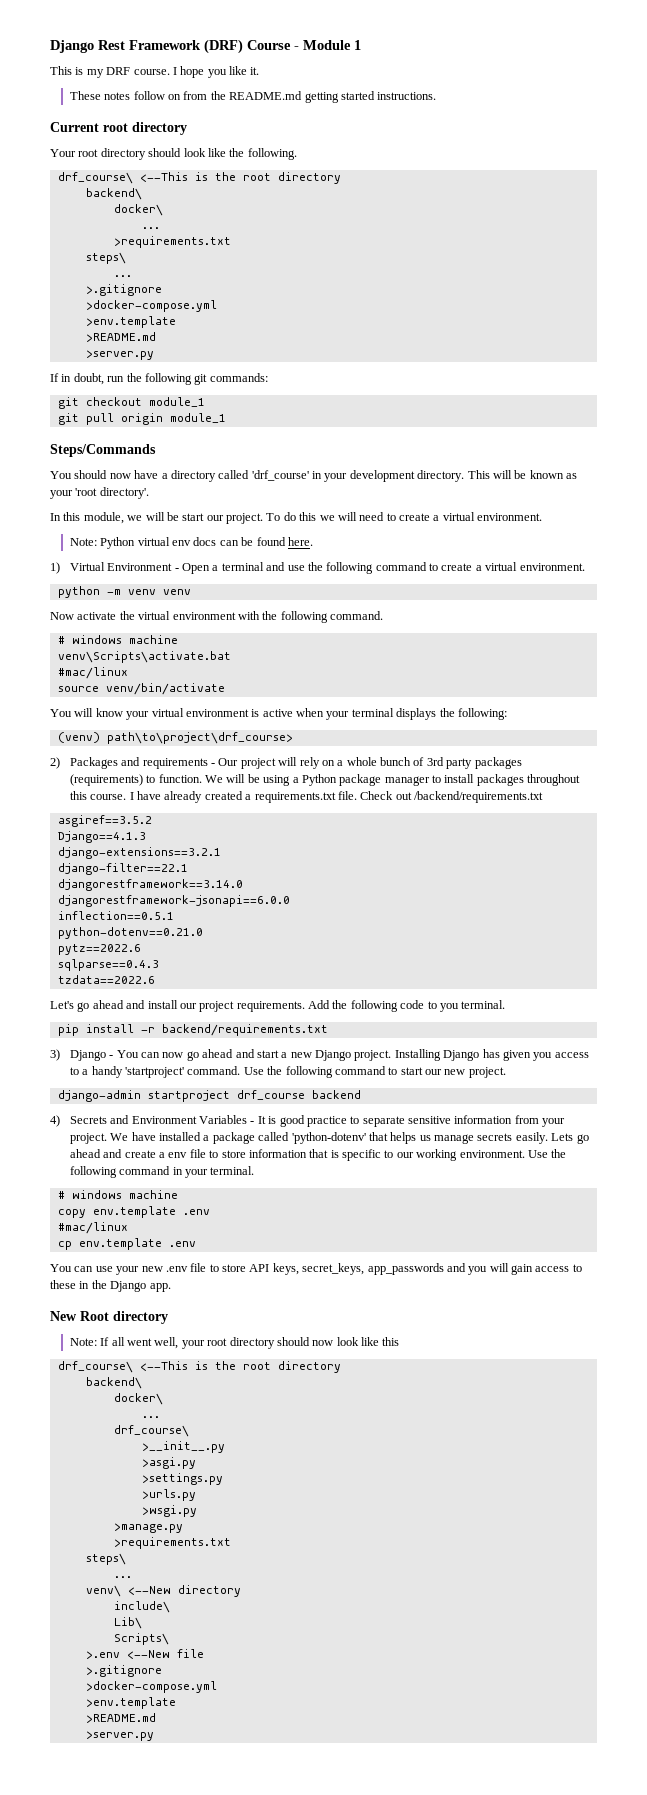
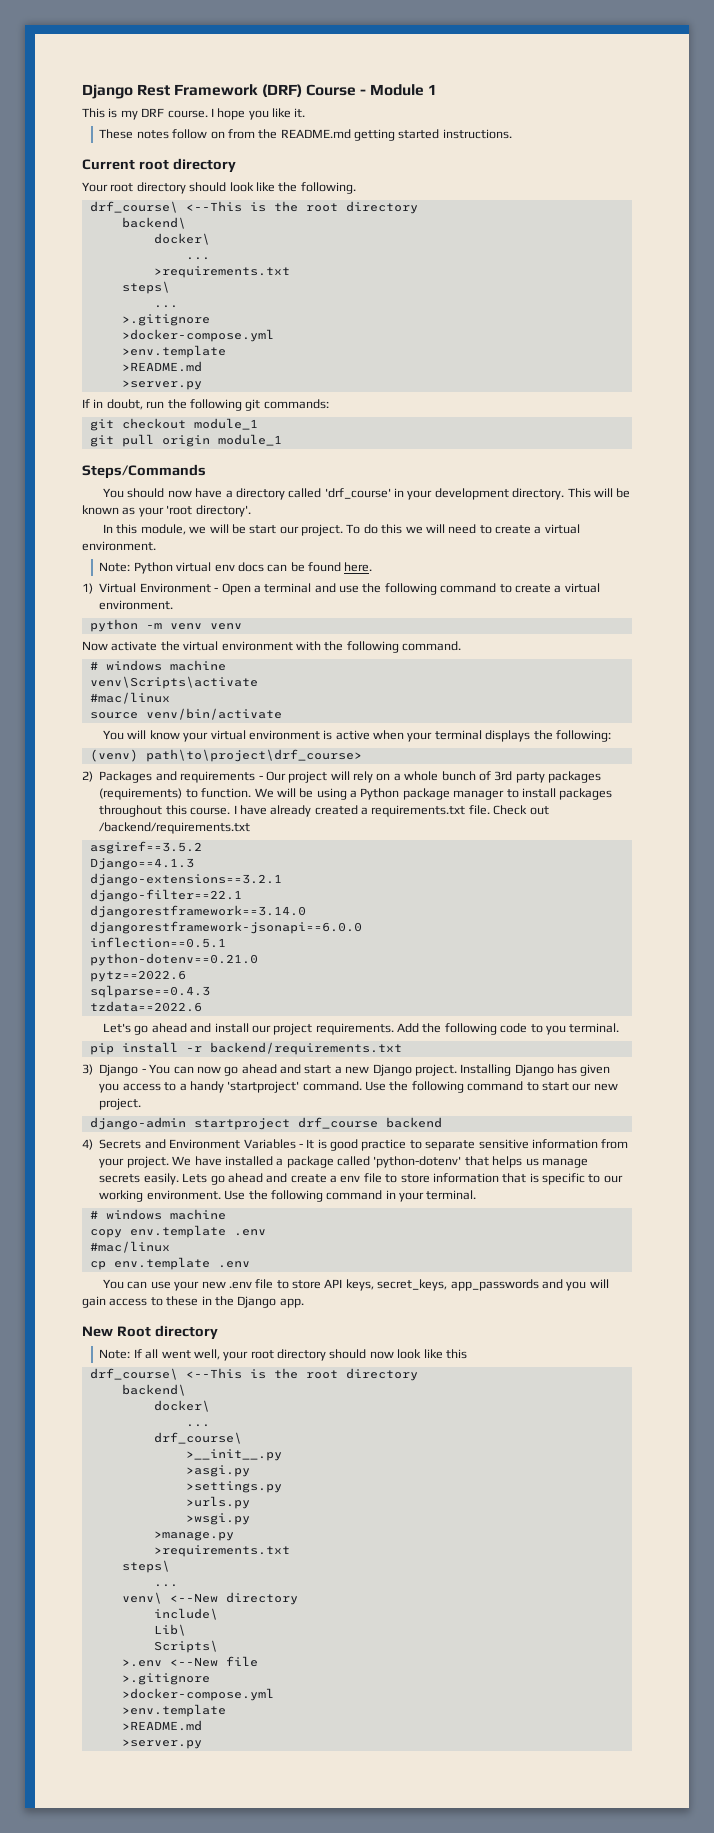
[57,651,231,663] venv\Scripts\activate.bat -> [89,676,258,689] venv\Scripts\activate

